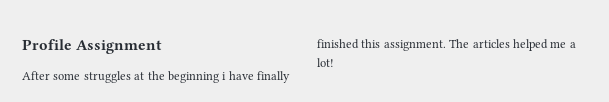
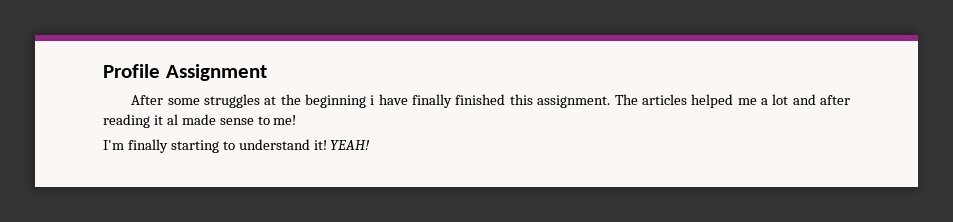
[317,58,334,67] lot! -> [772,94,850,105] [103,114,297,128] [103,139,371,153] lot and after reading it al made sense to me! // I'm finally starting to understand it! YEAH!

